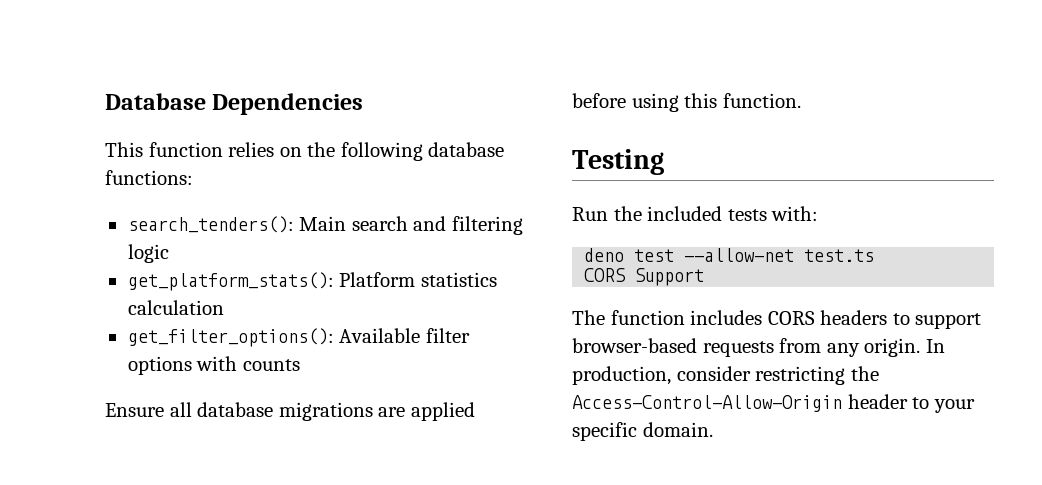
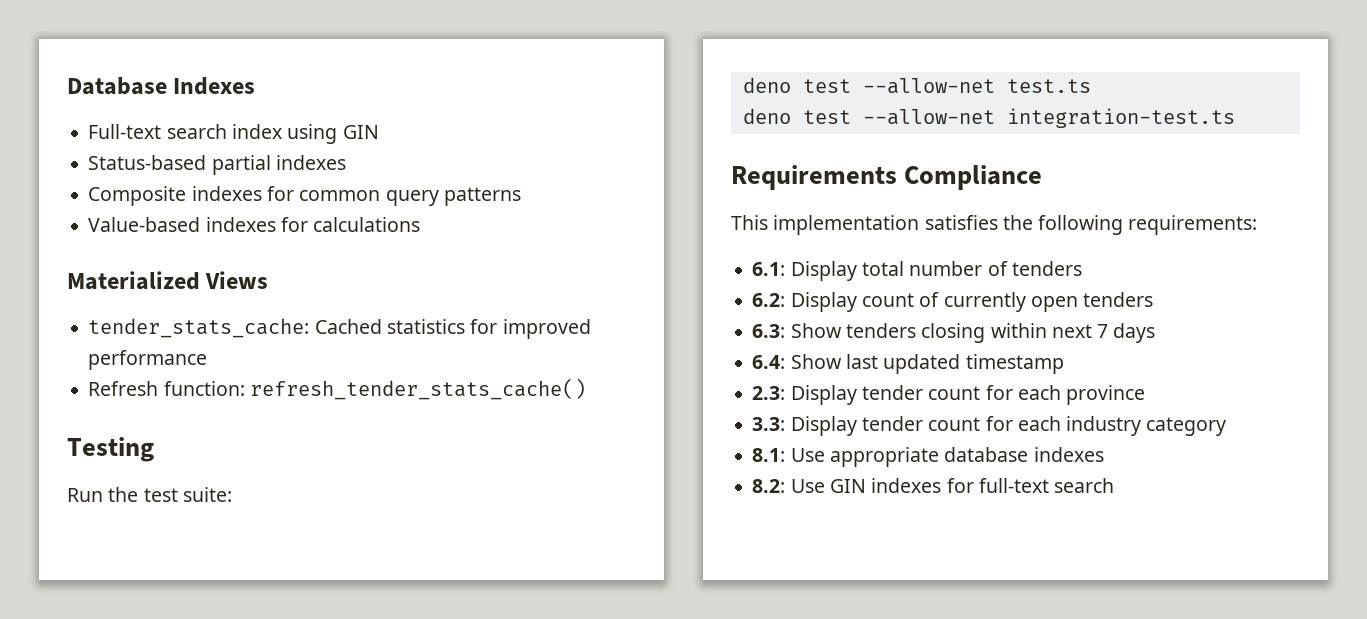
[212,93,364,115] [105,142,505,161] [105,170,193,185] [127,216,523,235] [127,244,169,263] [127,272,497,291] [127,300,224,315] [127,328,470,347] [127,356,300,375] [105,402,475,421] [572,93,801,112] Dependencies // This function relies on the following database functions: // search_tenders(): Main search and filtering logic // get_platform_stats(): Platform statistics calculation // get_filter_options(): Available filter options with counts // Ensure all database migrations are applied before using this function. -> [173,77,256,95] [88,124,379,144] [88,155,346,175] [88,186,521,206] [88,217,421,232] [67,271,269,290] [88,318,591,339] [88,350,208,370] [88,378,586,400] Indexes // Full-text search index using GIN // Status-based partial indexes // Composite indexes for common query patterns // Value-based indexes for calculations // Materialized Views // tender_stats_cache: Cached statistics for improved performance // Refresh function: refresh_tender_stats_cache()
[647,206,819,221] included tests with: -> [143,487,232,502] test suite:
[584,268,705,286] [572,310,982,329] [572,338,945,357] [572,366,879,385] [572,394,975,413] [572,422,713,441] CORS Support // The function includes CORS headers to support browser-based requests from any origin. In production, consider restricting the Access-Control-Allow-Origin header to your specific domain. -> [742,108,1235,128] [731,165,1043,190] [731,215,1258,235] [752,261,1082,281] [752,292,1154,312] [752,323,1156,343] [752,354,1064,374] [752,385,1146,405] [752,416,1227,436] [752,447,1104,467] [752,478,1115,493] deno test --allow-net integration-test.ts // Requirements Compliance // This implementation satisfies the following requirements: // 6.1: Display total number of tenders // 6.2: Display count of currently open tenders // 6.3: Show tenders closing within next 7 days // 6.4: Show last updated timestamp // 2.3: Display tender count for each province // 3.3: Display tender count for each industry category // 8.1: Use appropriate database indexes // 8.2: Use GIN indexes for full-text search

